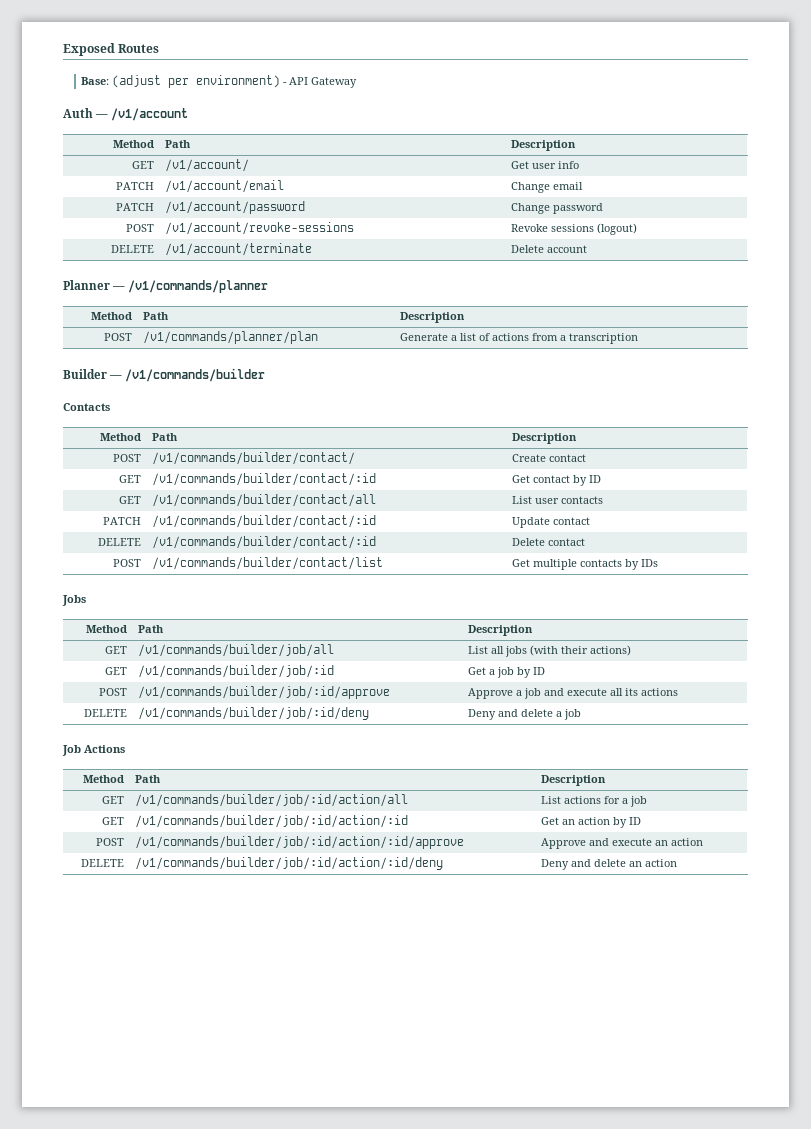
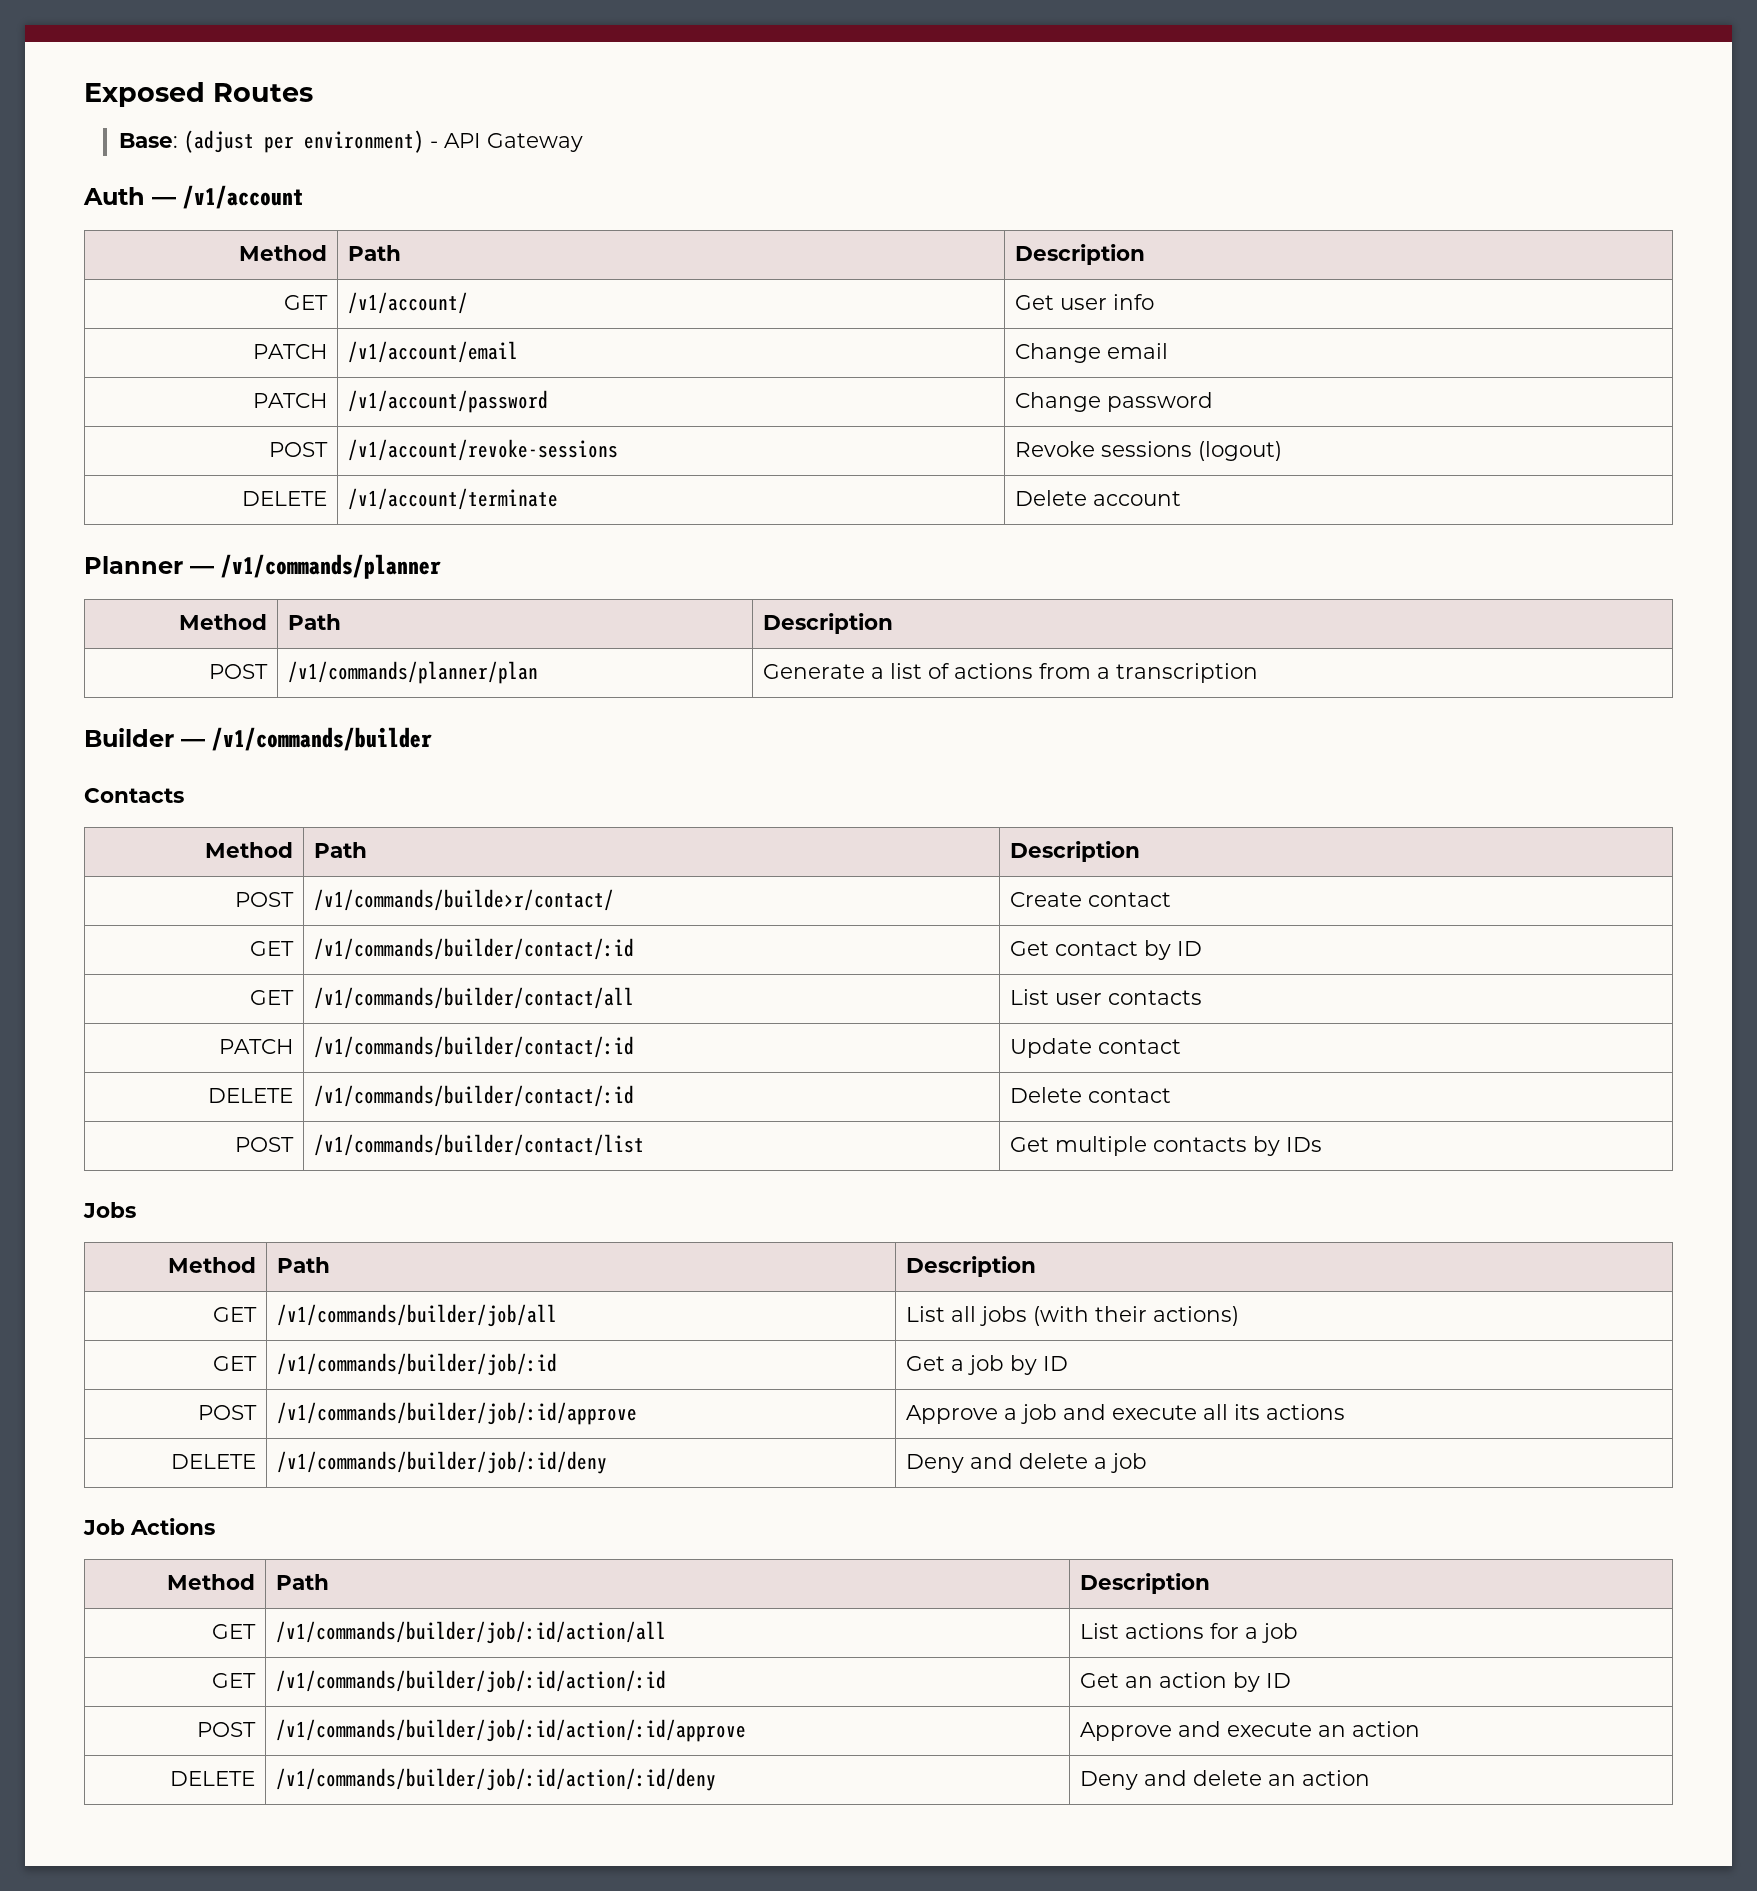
[152,452,356,465] /v1/commands/builder/contact/ -> [314,889,615,911] /v1/commands/builde>r/contact/

